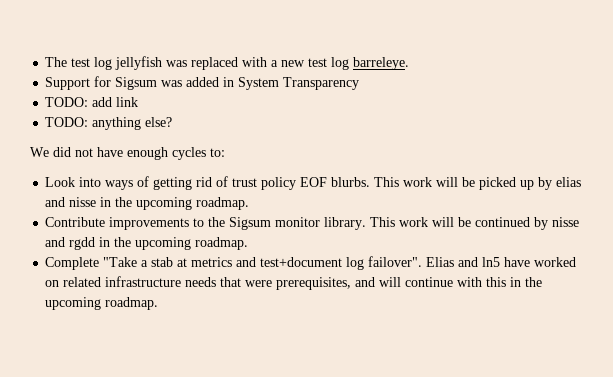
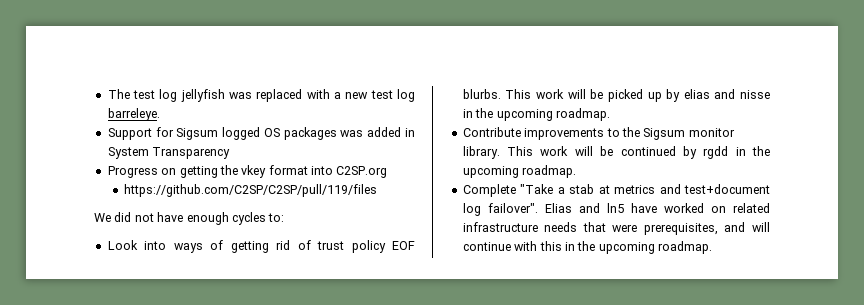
(158, 83) none -> [222,127,337,140] logged OS packages
[45,97,139,107] [45,117,173,130] TODO: add link // TODO: anything else? -> [107,165,388,178] [123,184,377,197] Progress on getting the vkey format into C2SP.org // https://github.com/C2SP/C2SP/pull/119/files
[552,217,580,227] [45,237,66,247] nisse and -> (697, 152) none

